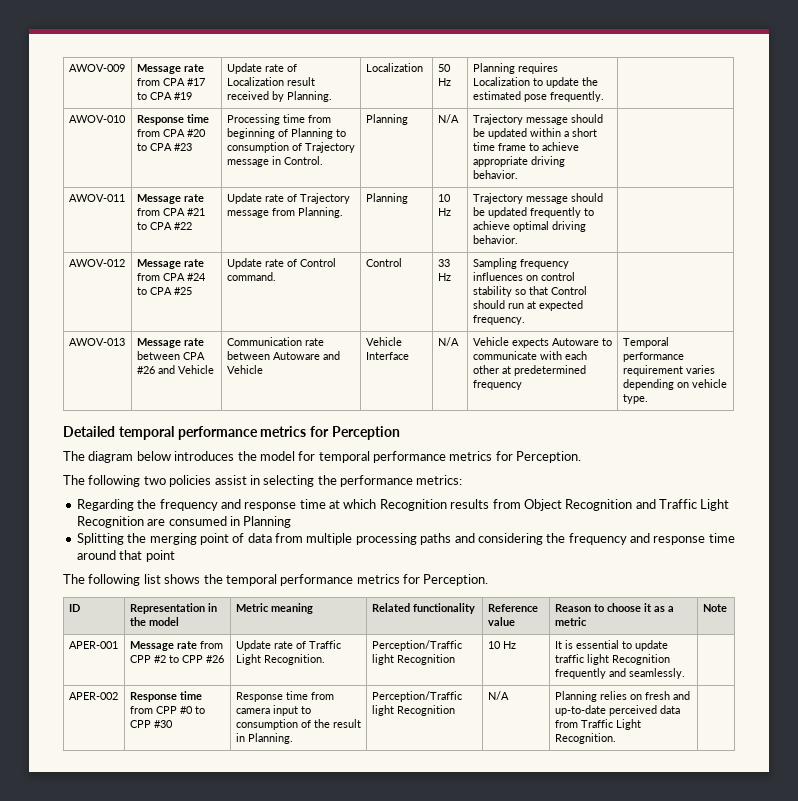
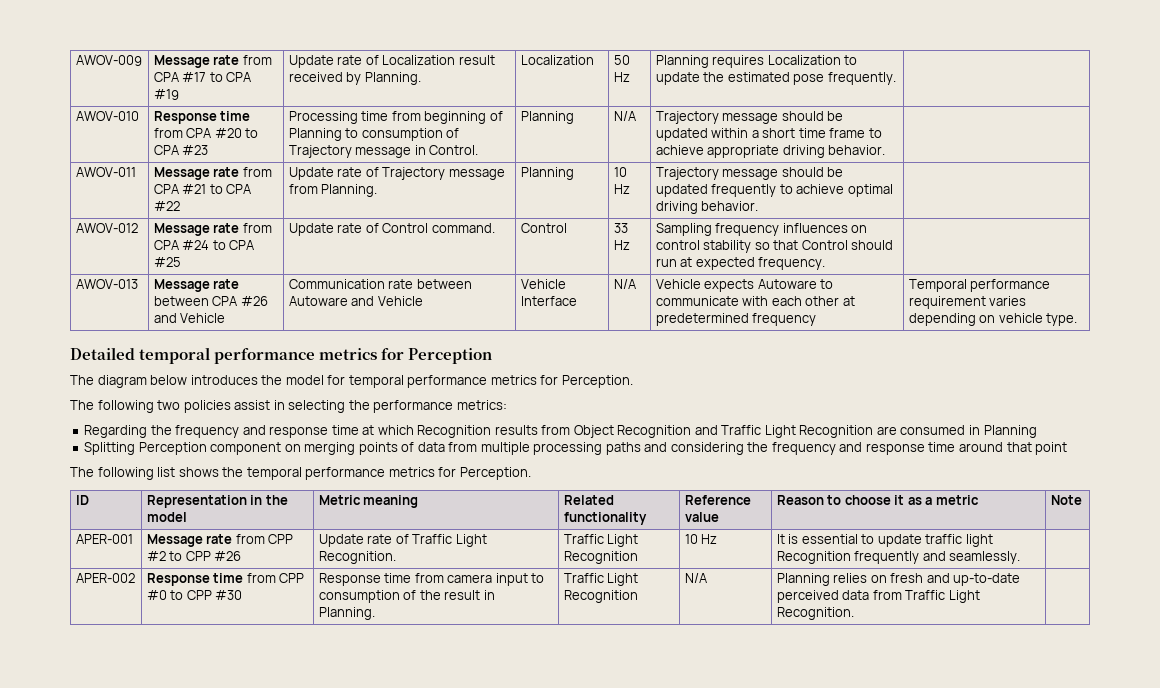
[127,533,229,545] the merging point -> [138,442,398,455] Perception component on merging points
[371,640,462,651] [371,654,394,665] Perception/Traffic light -> [563,534,639,547] Traffic Light
[371,691,462,702] [371,705,394,716] Perception/Traffic light -> [563,573,639,586] Traffic Light

